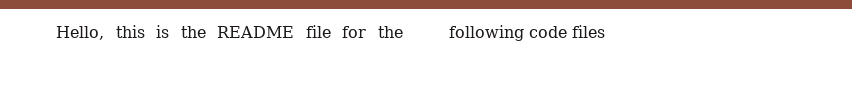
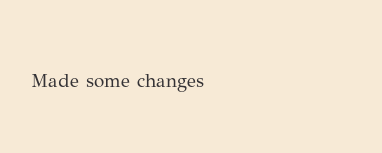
[56,25,605,41] Hello, this is the README file for the following code files -> [31,74,204,92] Made some changes

